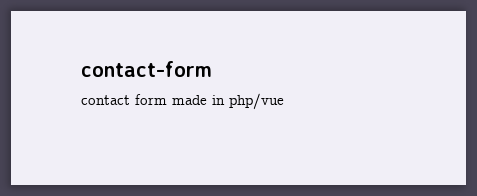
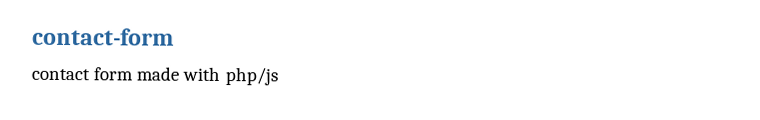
[212,93,284,110] in php/vue -> [182,66,278,86] with php/js

